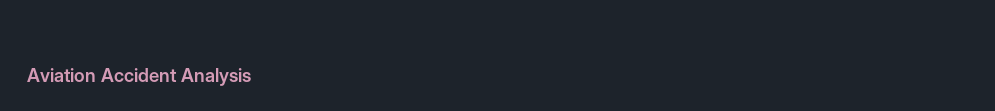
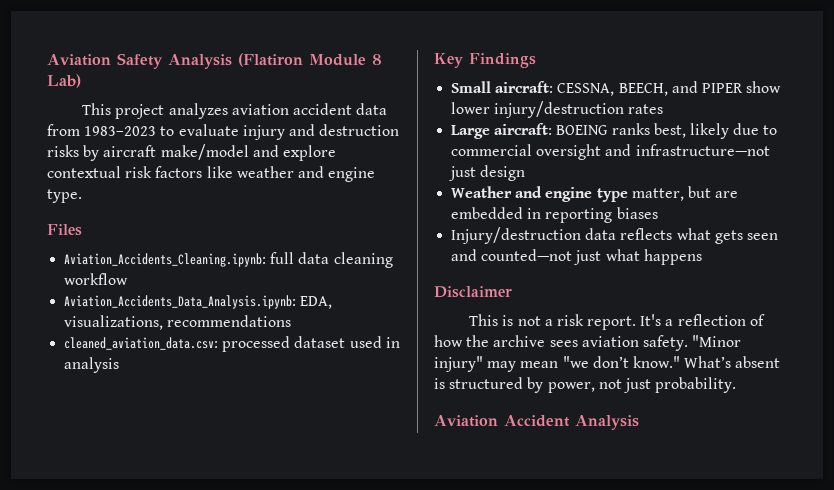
[27,68,96,82] Aviation -> [47,53,382,69] [47,74,81,88] [82,103,388,119] [47,124,400,140] [47,144,336,161] [47,166,376,182] [47,189,82,203] [47,224,82,236] [64,252,393,268] [64,273,129,285] [64,295,333,309] [64,315,292,330] [64,336,400,352] [64,357,120,373] [434,53,536,68] [451,81,782,96] [451,101,664,118] [451,123,778,139] [451,144,770,160] [449,165,526,181] [451,186,739,202] [451,207,658,223] [451,227,778,244] [451,249,702,265] [434,286,512,298] [469,314,765,330] [434,335,742,351] [434,356,781,372] [434,377,737,393] [434,415,498,427] Aviation Safety Analysis (Flatiron Module 8 Lab) // This project analyzes aviation accident data from 1983–2023 to evaluate injury and destruction risks by aircraft make/model and explore contextual risk factors like weather and engine type. // Files // Aviation_Accidents_Cleaning.ipynb: full data cleaning workflow // Aviation_Accidents_Data_Analysis.ipynb: EDA, visualizations, recommendations // cleaned_aviation_data.csv: processed dataset used in analysis // Key Findings // Small aircraft: CESSNA, BEECH, and PIPER show lower injury/destruction rates // Large aircraft: BOEING ranks best, likely due to commercial oversight and infrastructure—not just design // Weather and engine type matter, but are embedded in reporting biases // Injury/destruction data reflects what gets seen and counted—not just what happens // Disclaimer // This is not a risk report. It's a reflection of how the archive sees aviation safety. "Minor injury" may mean "we don’t know." What’s absent is structured by power, not just probability. // Aviation

